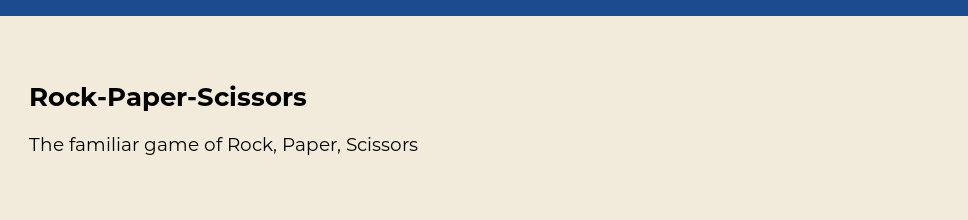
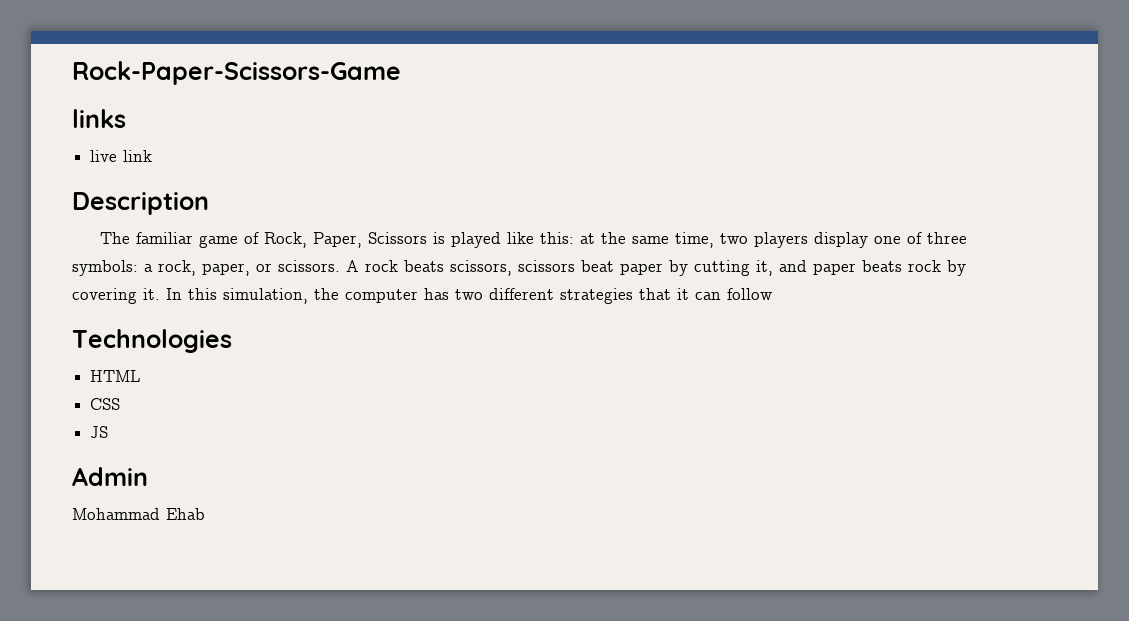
[29,85,307,111] Rock-Paper-Scissors -> [72,61,401,85] [72,109,126,128] [90,150,153,162] [72,192,209,215] Rock-Paper-Scissors-Game // links // live link // Description
(418, 144) none -> [433,232,968,248] [72,260,966,276] [72,288,773,304] [72,329,232,353] [90,370,142,382] [90,398,121,410] [90,426,109,438] [72,467,148,486] [72,508,205,520] is played like this: at the same time, two players display one of three symbols: a rock, paper, or scissors. A rock beats scissors, scissors beat paper by cutting it, and paper beats rock by covering it. In this simulation, the computer has two different strategies that it can follow // Technologies // HTML // CSS // JS // Admin // Mohammad Ehab

